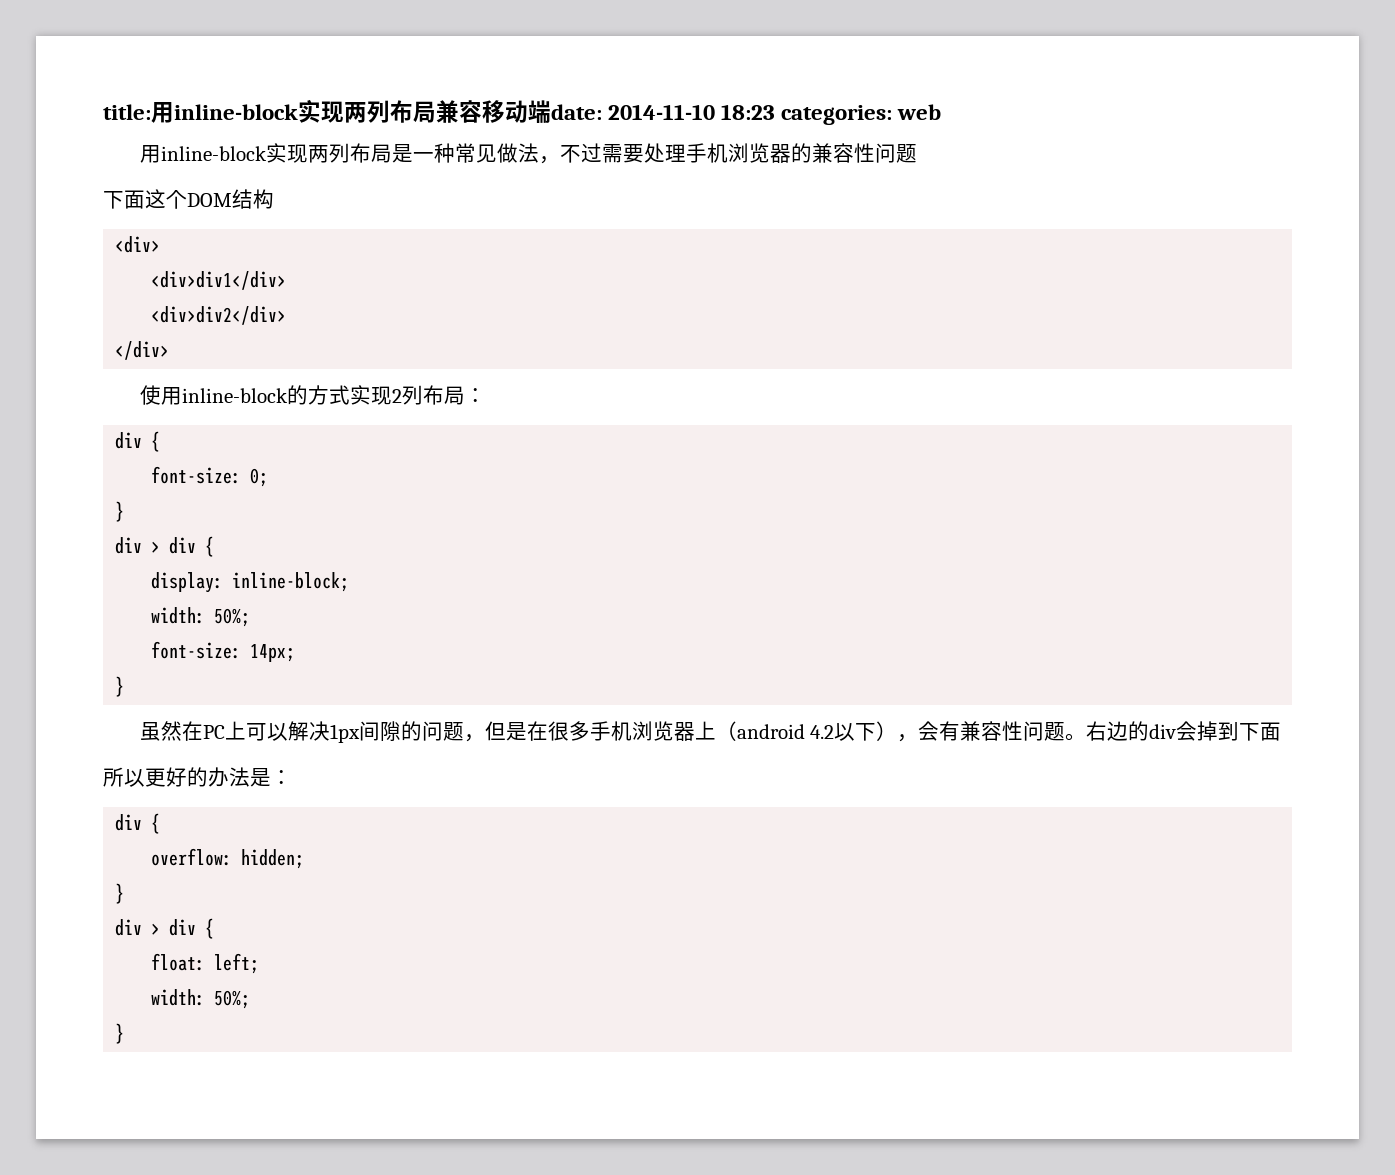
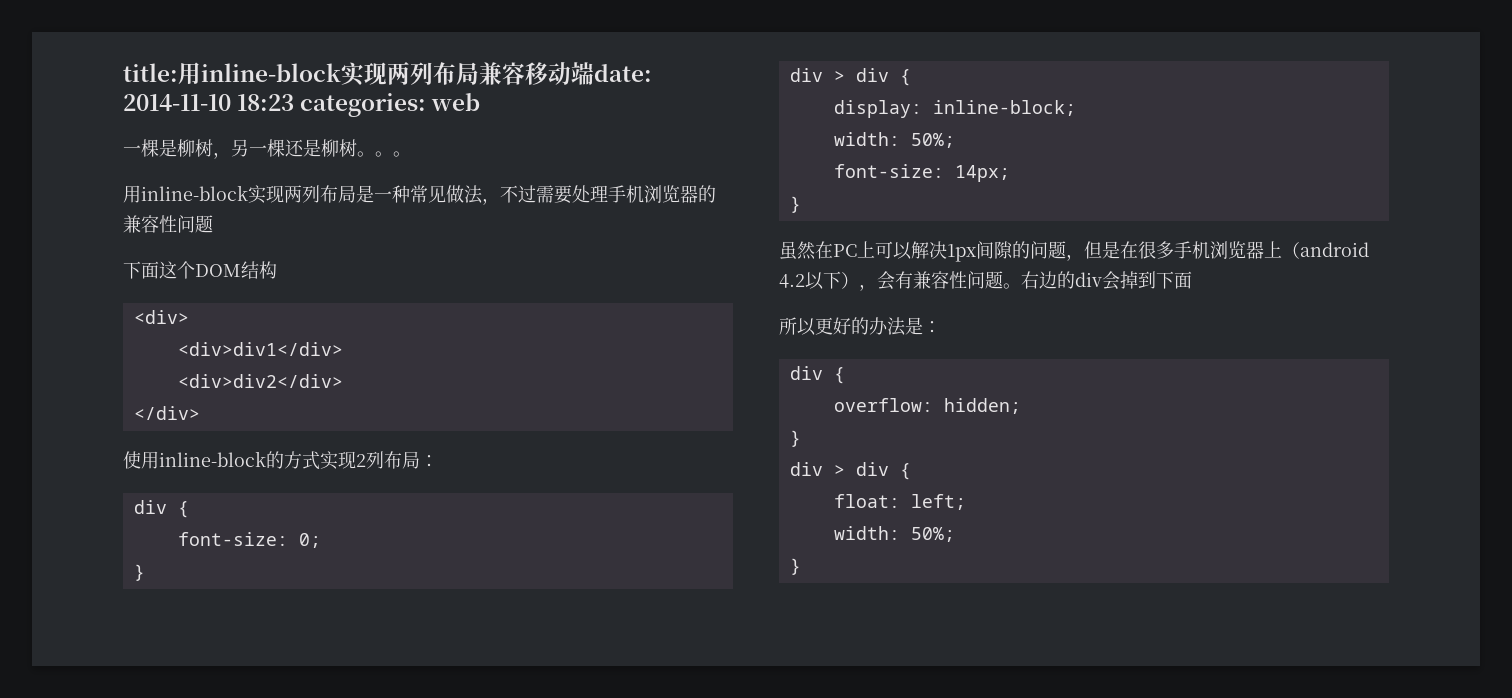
(942, 112) none -> [123,139,411,159] // 一棵是柳树，另一棵还是柳树。。。

